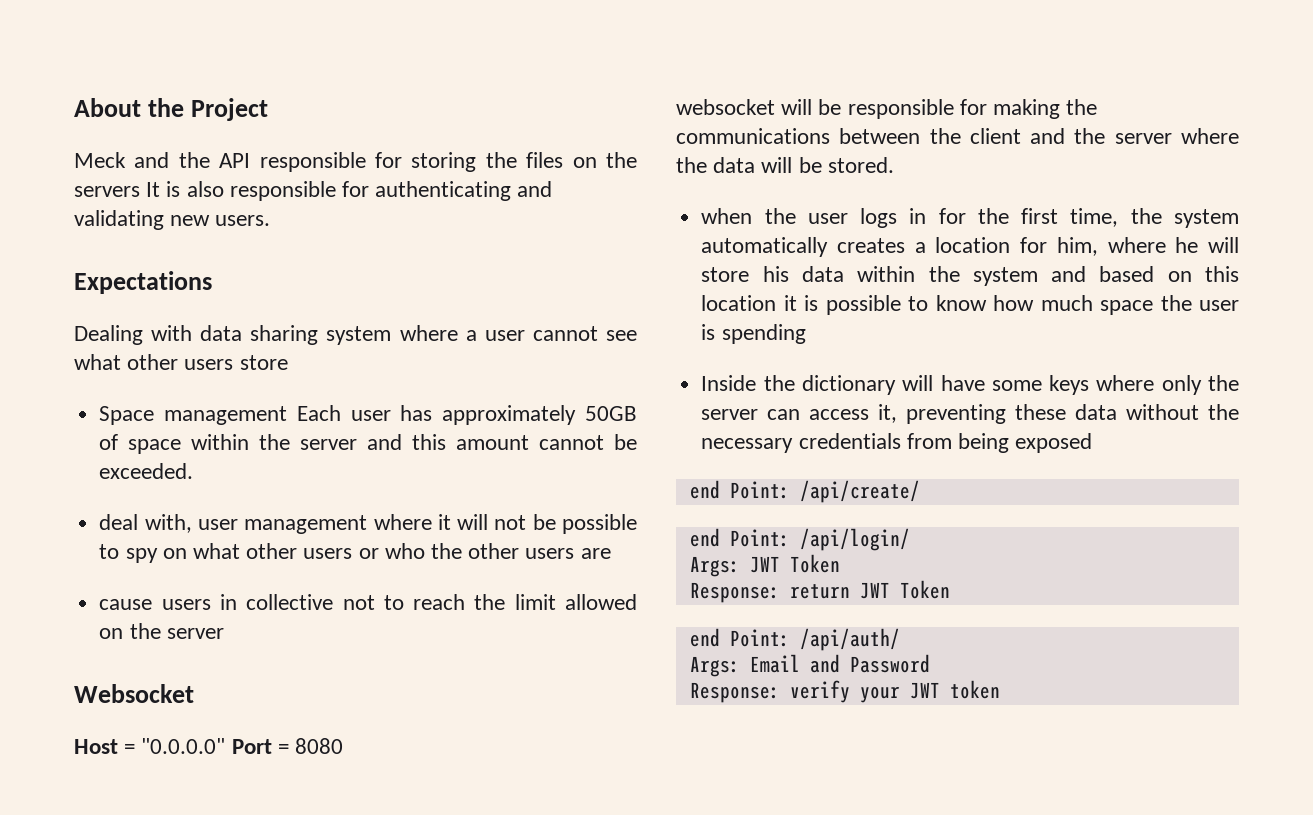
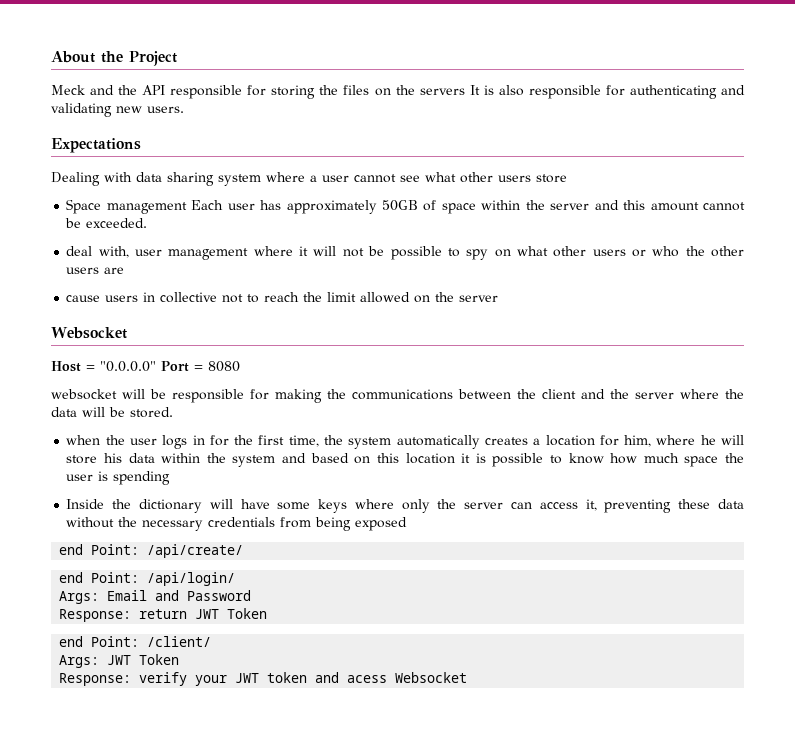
[749,554,840,573] JWT Token -> [107,590,252,601] Email and Password
[799,628,900,651] [689,654,930,677] /api/auth/ // Args: Email and Password -> [147,636,212,647] [59,654,180,668] /client/ // Args: JWT Token
(1000, 689) none -> [315,672,468,683] and acess Websocket

